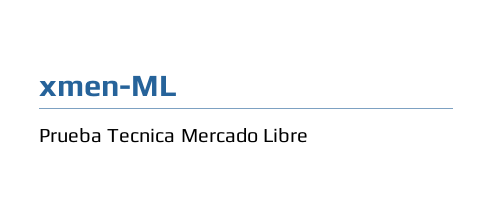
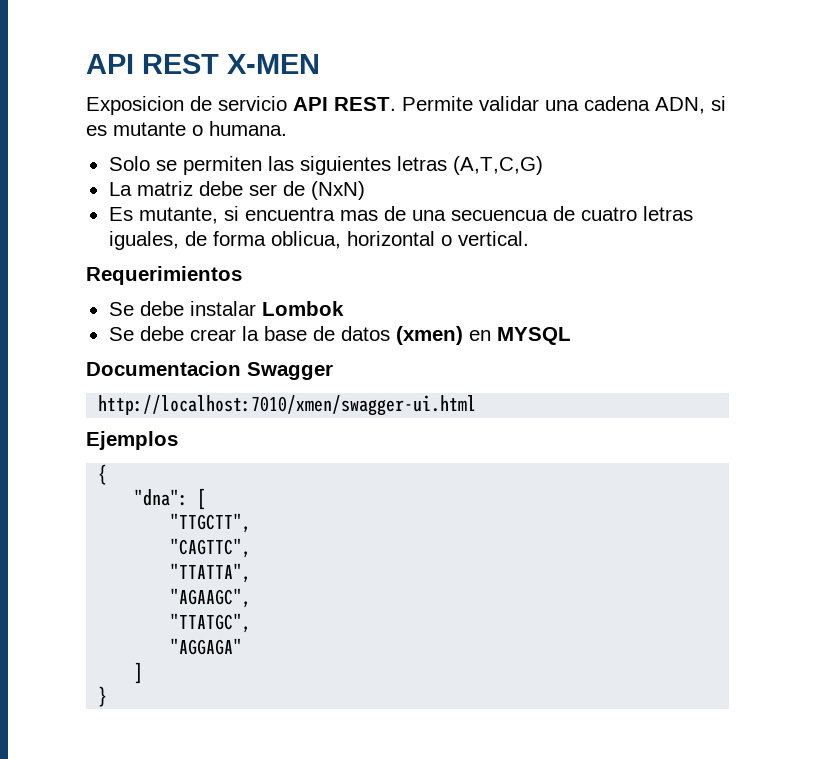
[39,75,177,97] [39,128,309,143] xmen-ML // Prueba Tecnica Mercado Libre -> [86,54,320,74] [86,96,726,115] [86,121,287,136] [108,156,543,175] [108,181,365,200] [108,206,693,224] [108,231,529,250] [86,266,242,285] [108,301,344,316] [108,326,571,345] [86,361,333,380] [98,395,477,416] [86,431,178,450] [98,464,108,485] [134,488,207,510] [170,513,252,533] [170,538,252,558] [170,563,252,583] [170,588,252,608] [170,613,252,633] [170,638,243,655] [134,662,144,684] [98,686,108,707] API REST X-MEN // Exposicion de servicio API REST. Permite validar una cadena ADN, si es mutante o humana. // Solo se permiten las siguientes letras (A,T,C,G) // La matriz debe ser de (NxN) // Es mutante, si encuentra mas de una secuencua de cuatro letras iguales, de forma oblicua, horizontal o vertical. // Requerimientos // Se debe instalar Lombok // Se debe crear la base de datos (xmen) en MYSQL // Documentacion Swagger // http://localhost:7010/xmen/swagger-ui.html // Ejemplos // { // "dna": [ // "TTGCTT", // "CAGTTC", // "TTATTA", // "AGAAGC", // "TTATGC", // "AGGAGA" // ] // }

